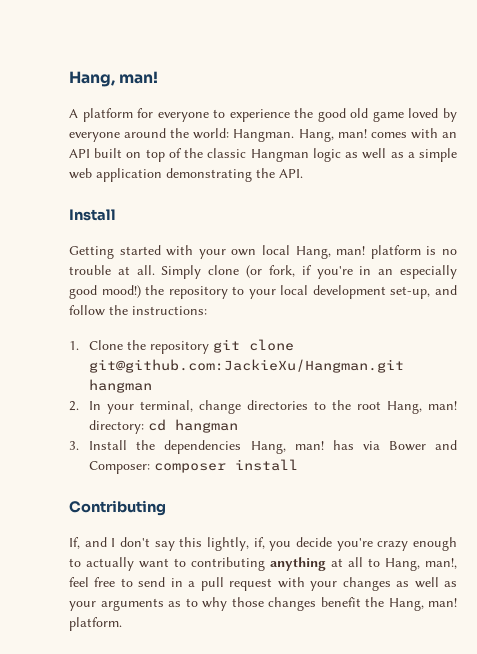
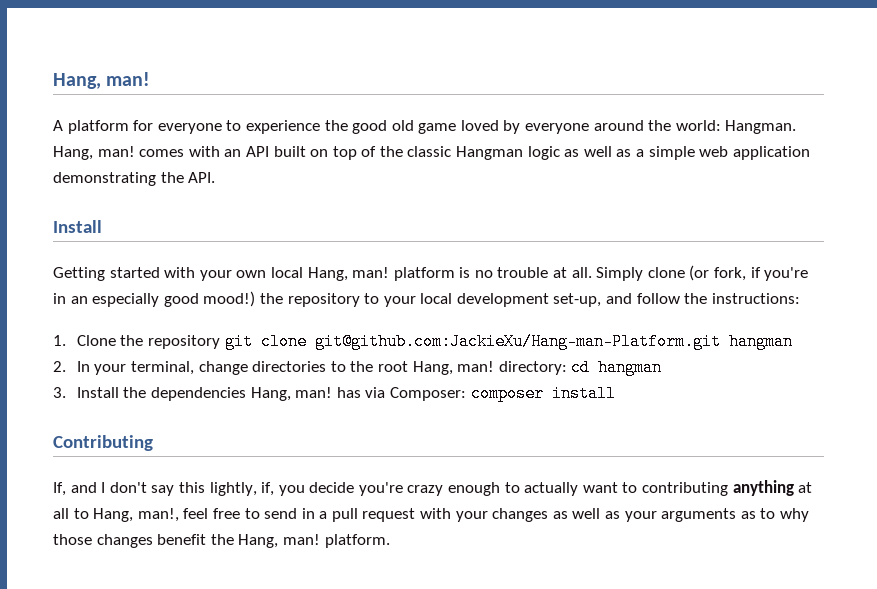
[89,359,405,373] git@github.com:JackieXu/Hangman.git -> [314,333,721,350] git@github.com:JackieXu/Hang-man-Platform.git
[388,440,457,451] Bower and -> (386, 392) none

